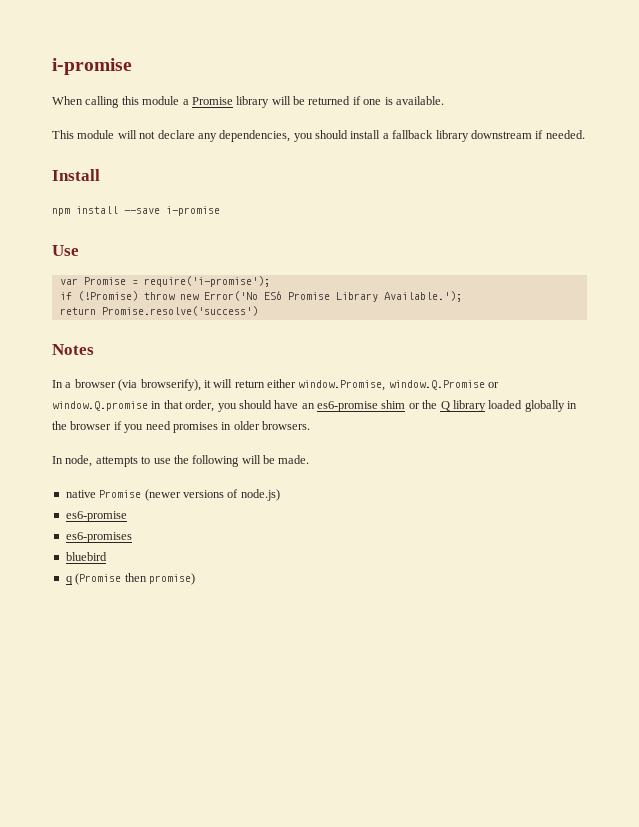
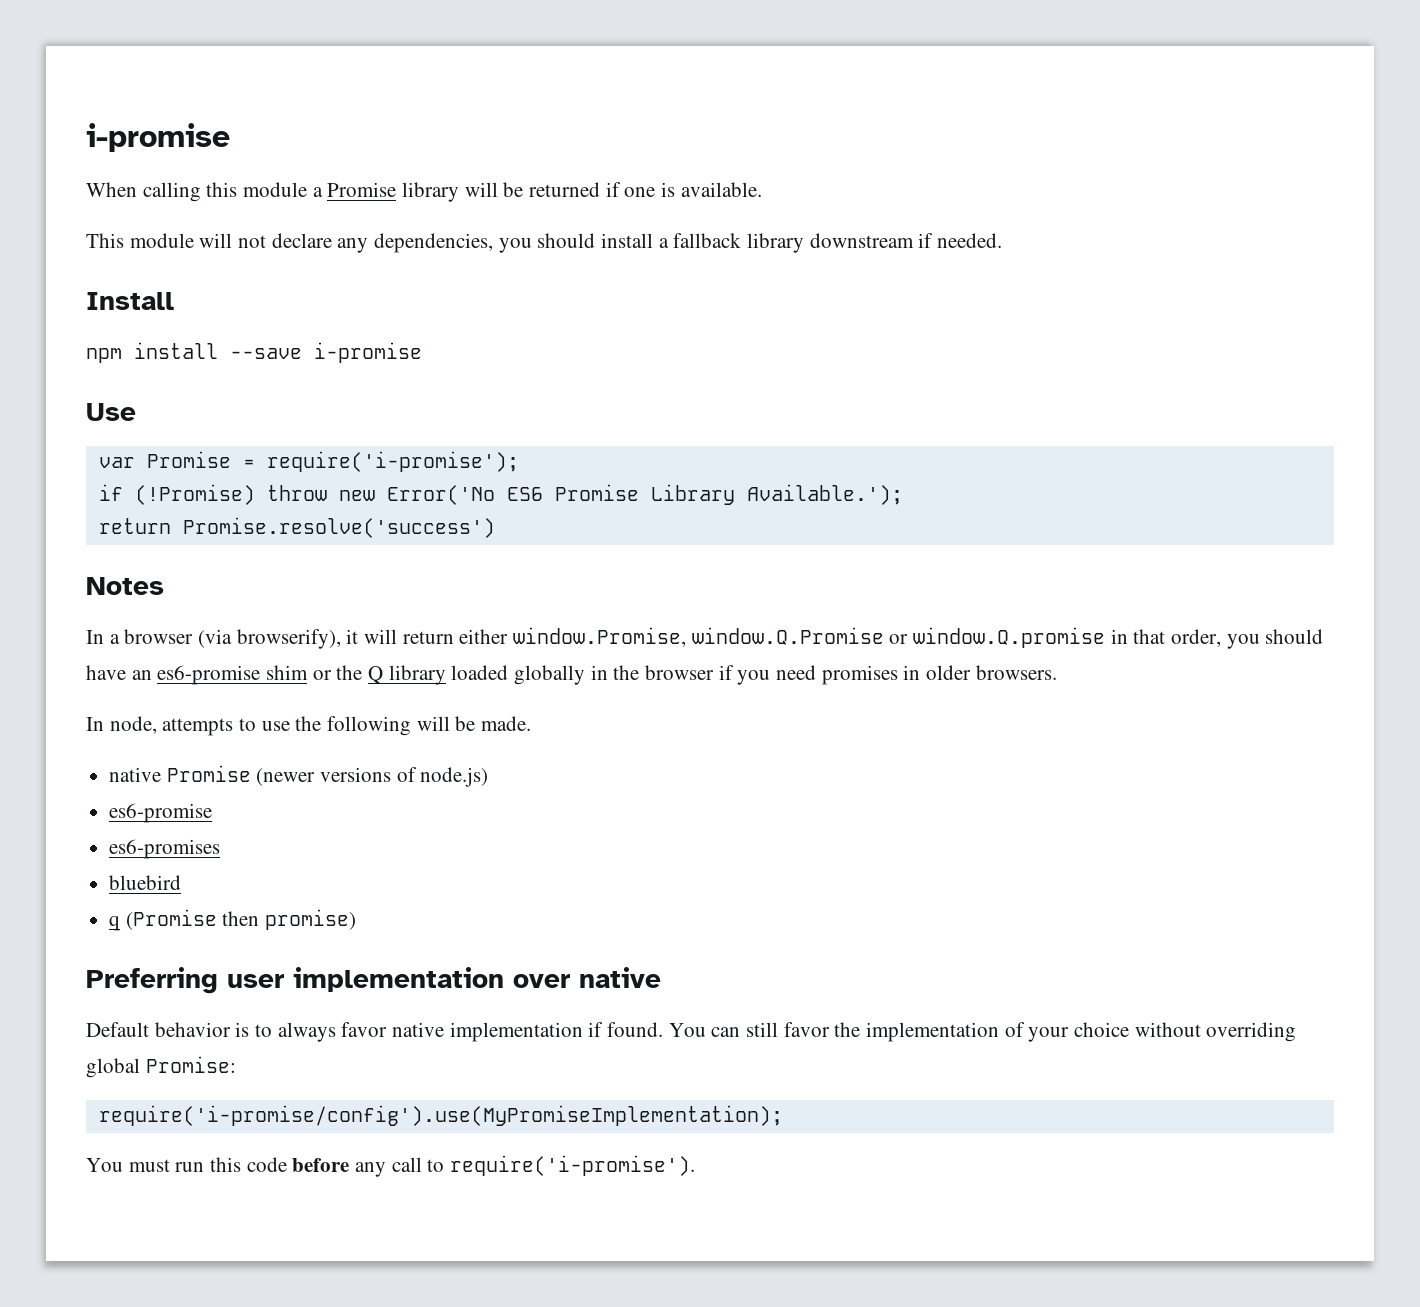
(195, 579) none -> [86,967,661,994] [86,1022,1297,1042] [86,1056,236,1078] [98,1105,783,1126] [86,1155,696,1177] // Preferring user implementation over native // Default behavior is to always favor native implementation if found. You can still favor the implementation of your choice without overriding global Promise: // require('i-promise/config').use(MyPromiseImplementation); // You must run this code before any call to require('i-promise').

